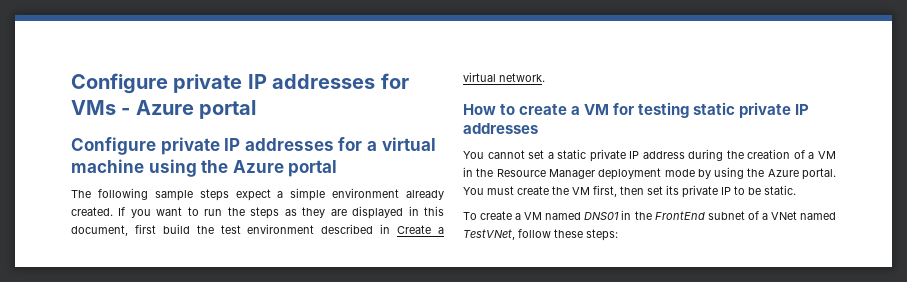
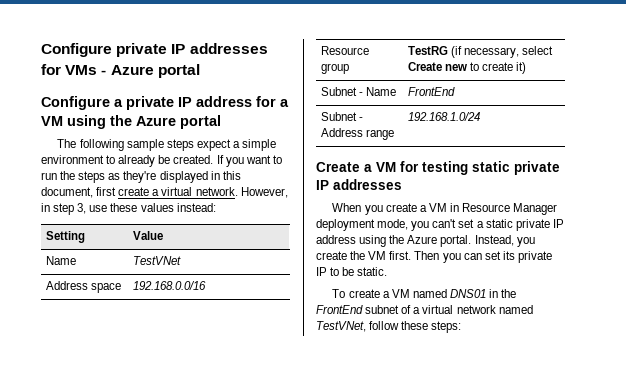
[160,137,334,155] private IP addresses -> [114,96,252,110] a private IP address
[381,137,436,151] [71,159,144,173] virtual machine -> [41,116,63,126] VM
[406,190,444,200] already -> [106,155,171,167] to already be
[302,207,347,218] they are -> [123,171,157,183] they're
[162,224,445,234] [463,72,545,82] [463,104,568,115] build the test environment described in Create a virtual network. // How to create -> [118,187,288,198] [41,203,216,215] [45,231,85,243] [132,231,163,240] [45,256,76,265] [132,256,181,265] [45,281,122,293] [132,281,206,290] [320,46,369,55] [320,63,349,74] [407,46,554,58] [407,62,527,74] [320,87,397,96] [407,87,455,96] [320,112,364,121] [320,128,395,140] [407,112,480,121] [316,162,360,172] create a virtual network. However, in step 3, use these values instead: // Setting | Value // Name | TestVNet // Address space | 192.168.0.0/16 // Resource group | TestRG (if necessary, select Create new to create it) // Subnet - Name | FrontEnd // Subnet - Address range | 192.168.1.0/24 // Create
[463,150,525,159] You cannot -> [332,203,558,215] [316,219,457,231] When you create a VM in Resource Manager deployment mode, you can't
[688,149,836,161] [463,167,711,180] during the creation of a VM in the Resource Manager deployment mode by -> (356, 239) none
[463,186,514,195] You must -> [474,235,535,247] Instead, you
[593,185,644,197] first, then -> [389,251,482,263] first. Then you can
[770,211,797,220] VNet -> [422,305,496,314] virtual network

